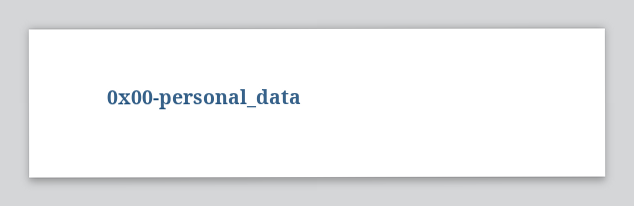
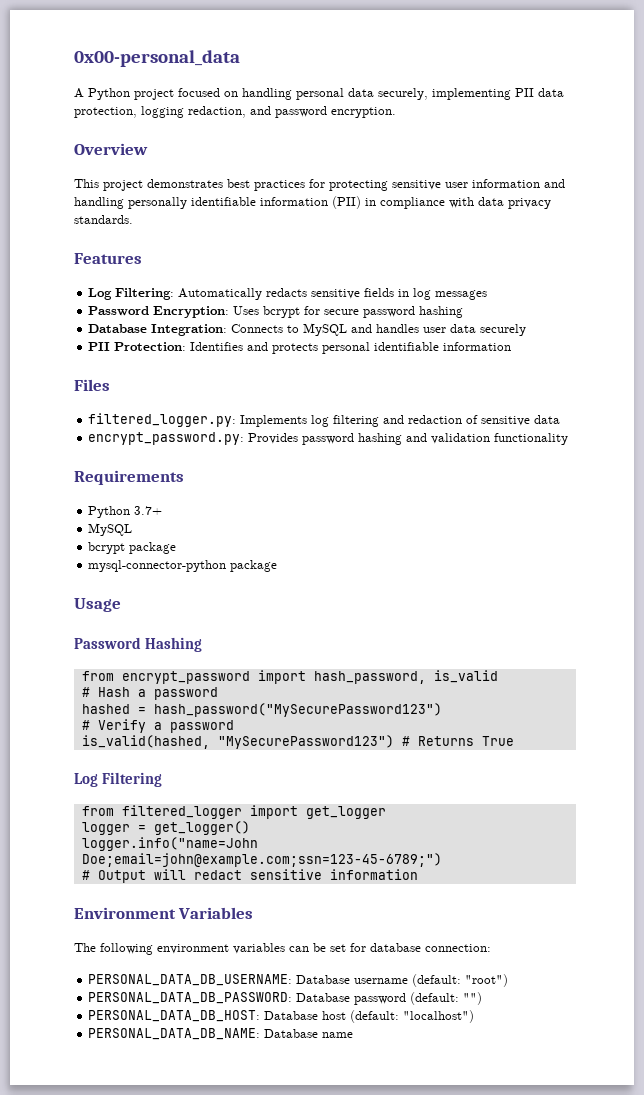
(302, 99) none -> [74,88,564,100] [74,106,396,118] [74,143,148,155] [74,179,565,191] [74,196,551,209] [74,215,133,224] [74,253,142,264] [88,288,488,300] [88,306,464,318] [88,323,527,336] [88,342,512,354] [74,379,110,391] [88,413,561,427] [88,432,569,445] [74,470,184,485] [88,506,163,518] [88,523,133,536] [88,542,177,554] [88,560,278,572] [74,598,121,612] [74,637,203,652] [81,670,498,684] [81,687,218,700] [81,703,442,717] [81,719,234,733] [81,735,514,749] [74,772,163,787] [81,805,386,819] [81,821,250,835] [81,837,258,851] [81,853,442,867] [81,869,418,883] [74,907,254,919] [74,943,491,955] [88,974,509,987] [88,992,483,1005] [88,1010,475,1023] [88,1028,354,1040] // A Python project focused on handling personal data securely, implementing PII data protection, logging redaction, and password encryption. // Overview // This project demonstrates best practices for protecting sensitive user information and handling personally identifiable information (PII) in compliance with data privacy standards. // Features // Log Filtering: Automatically redacts sensitive fields in log messages // Password Encryption: Uses bcrypt for secure password hashing // Database Integration: Connects to MySQL and handles user data securely // PII Protection: Identifies and protects personal identifiable information // Files // filtered_logger.py: Implements log filtering and redaction of sensitive data // encrypt_password.py: Provides password hashing and validation functionality // Requirements // Python 3.7+ // MySQL // bcrypt package // mysql-connector-python package // Usage // Password Hashing // from encrypt_password import hash_password, is_valid // # Hash a password // hashed = hash_password("MySecurePassword123") // # Verify a password // is_valid(hashed, "MySecurePassword123") # Returns True // Log Filtering // from filtered_logger import get_logger // logger = get_logger() // logger.info("name=John Doe;email=john@example.com;ssn=123-45-6789;") // # Output will redact sensitive information // Environment Variables // The following environment variables can be set for database connection: // PERSONAL_DATA_DB_USERNAME: Database username (default: "root") // PERSONAL_DATA_DB_PASSWORD: Database password (default: "") // PERSONAL_DATA_DB_HOST: Database host (default: "localhost") // PERSONAL_DATA_DB_NAME: Database name

